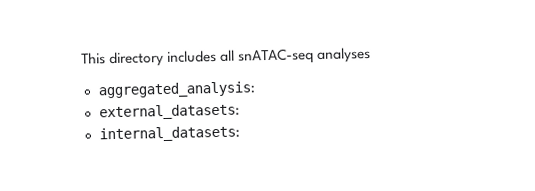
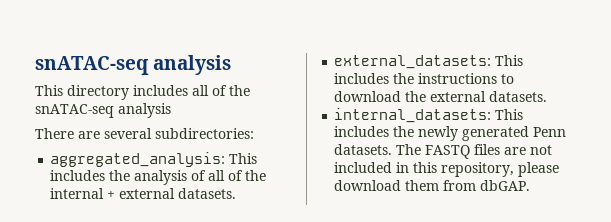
(81, 58) none -> [35,55,232,75] snATAC-seq analysis //
[238,46,372,65] [97,81,255,99] [98,103,240,121] [98,125,240,143] snATAC-seq analyses // aggregated_analysis: // external_datasets: // internal_datasets: -> [212,85,250,96] [35,103,171,118] [35,128,254,139] [50,152,258,167] [50,170,267,185] [50,188,237,199] [334,55,524,69] [334,73,515,84] [334,91,548,102] [334,108,524,123] [334,126,567,141] [334,144,553,159] [334,162,560,177] [334,180,531,191] of the snATAC-seq analysis // There are several subdirectories: // aggregated_analysis: This includes the analysis of all of the internal + external datasets. // external_datasets: This includes the instructions to download the external datasets. // internal_datasets: This includes the newly generated Penn datasets. The FASTQ files are not included in this repository, please download them from dbGAP.

